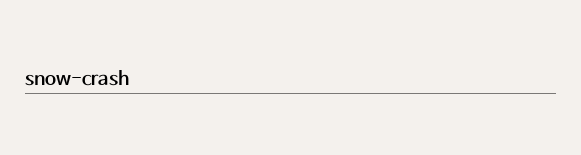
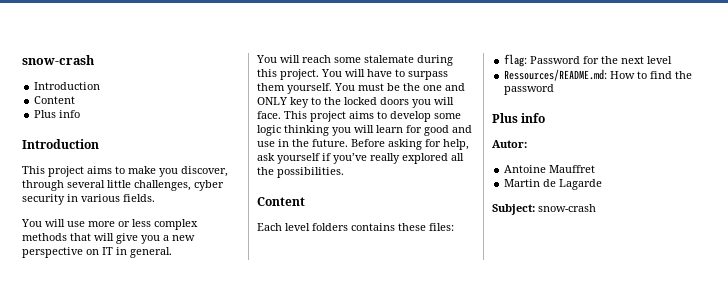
[25,70,129,86] snow-crash -> [22,55,95,65] [34,82,101,90] [34,96,76,104] [34,110,81,118] [22,139,99,149] [22,166,228,177] [22,180,224,191] [22,194,155,205] [21,219,198,230] [22,233,195,244] [22,247,172,258] [256,55,453,66] [257,69,448,80] [257,83,465,94] [257,97,454,108] [257,111,461,122] [257,125,472,136] [257,139,469,150] [257,153,464,164] [257,167,344,178] [257,197,305,206] [257,223,454,231] [504,54,673,67] [504,69,693,81] [504,84,555,95] [492,113,546,123] [492,140,527,148] [504,165,596,173] [504,179,603,190] [492,204,596,215] snow-crash // Introduction // Content // Plus info // Introduction // This project aims to make you discover, through several little challenges, cyber security in various fields. // You will use more or less complex methods that will give you a new perspective on IT in general. // You will reach some stalemate during this project. You will have to surpass them yourself. You must be the one and ONLY key to the locked doors you will face. This project aims to develop some logic thinking you will learn for good and use in the future. Before asking for help, ask yourself if you’ve really explored all the possibilities. // Content // Each level folders contains these files: // flag: Password for the next level // Ressources/README.md: How to find the password // Plus info // Autor: // Antoine Mauffret // Martin de Lagarde // Subject: snow-crash

